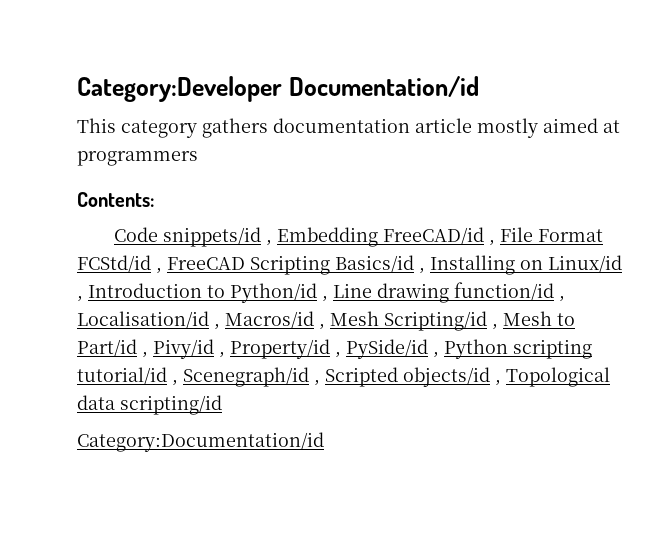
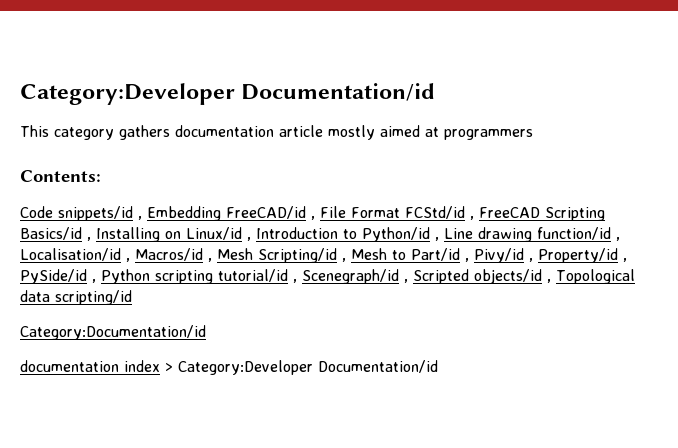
(324, 442) none -> [20,360,438,375] // documentation index > Category:Developer Documentation/id

